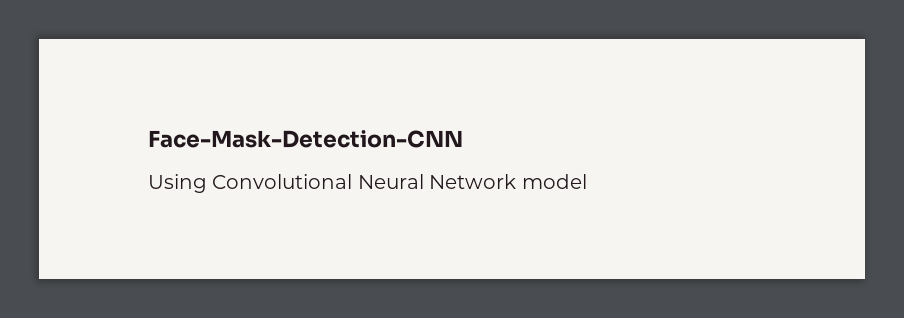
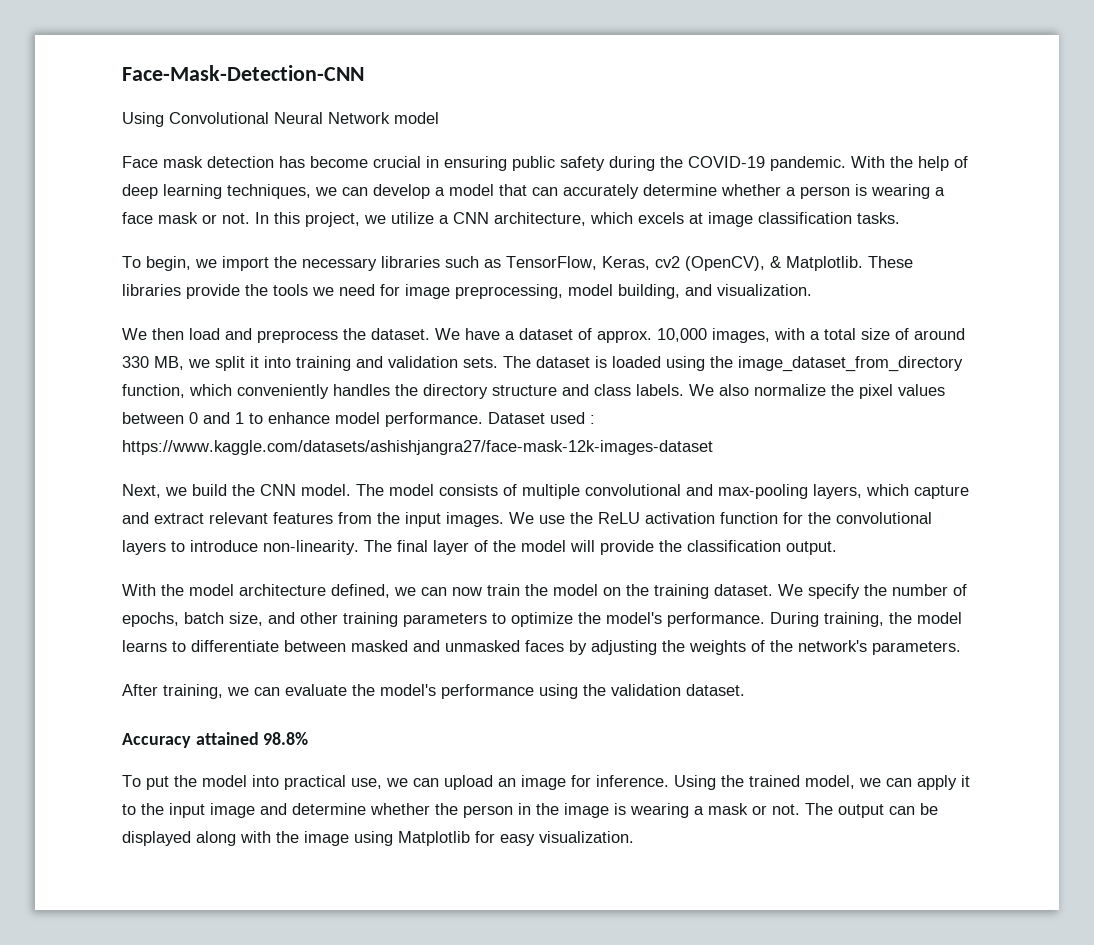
(587, 181) none -> [122,156,968,171] [122,184,945,199] [122,212,900,227] [122,256,913,271] [122,284,812,299] [122,328,965,343] [122,356,963,372] [122,384,945,399] [122,412,595,427] [122,440,713,455] [122,484,969,499] [122,512,932,527] [122,540,837,555] [122,584,967,599] [122,612,962,627] [122,640,961,655] [122,684,745,699] [122,732,309,748] [122,775,970,790] [122,803,938,818] [122,831,634,846] // Face mask detection has become crucial in ensuring public safety during the COVID-19 pandemic. With the help of deep learning techniques, we can develop a model that can accurately determine whether a person is wearing a face mask or not. In this project, we utilize a CNN architecture, which excels at image classification tasks. // To begin, we import the necessary libraries such as TensorFlow, Keras, cv2 (OpenCV), & Matplotlib. These libraries provide the tools we need for image preprocessing, model building, and visualization. // We then load and preprocess the dataset. We have a dataset of approx. 10,000 images, with a total size of around 330 MB, we split it into training and validation sets. The dataset is loaded using the image_dataset_from_directory function, which conveniently handles the directory structure and class labels. We also normalize the pixel values between 0 and 1 to enhance model performance. Dataset used : https://www.kaggle.com/datasets/ashishjangra27/face-mask-12k-images-dataset // Next, we build the CNN model. The model consists of multiple convolutional and max-pooling layers, which capture and extract relevant features from the input images. We use the ReLU activation function for the convolutional layers to introduce non-linearity. The final layer of the model will provide the classification output. // With the model architecture defined, we can now train the model on the training dataset. We specify the number of epochs, batch size, and other training parameters to optimize the model's performance. During training, the model learns to differentiate between masked and unmasked faces by adjusting the weights of the network's parameters. // After training, we can evaluate the model's performance using the validation dataset. // Accuracy attained 98.8% // To put the model into practical use, we can upload an image for inference. Using the trained model, we can apply it to the input image and determine whether the person in the image is wearing a mask or not. The output can be displayed along with the image using Matplotlib for easy visualization.

